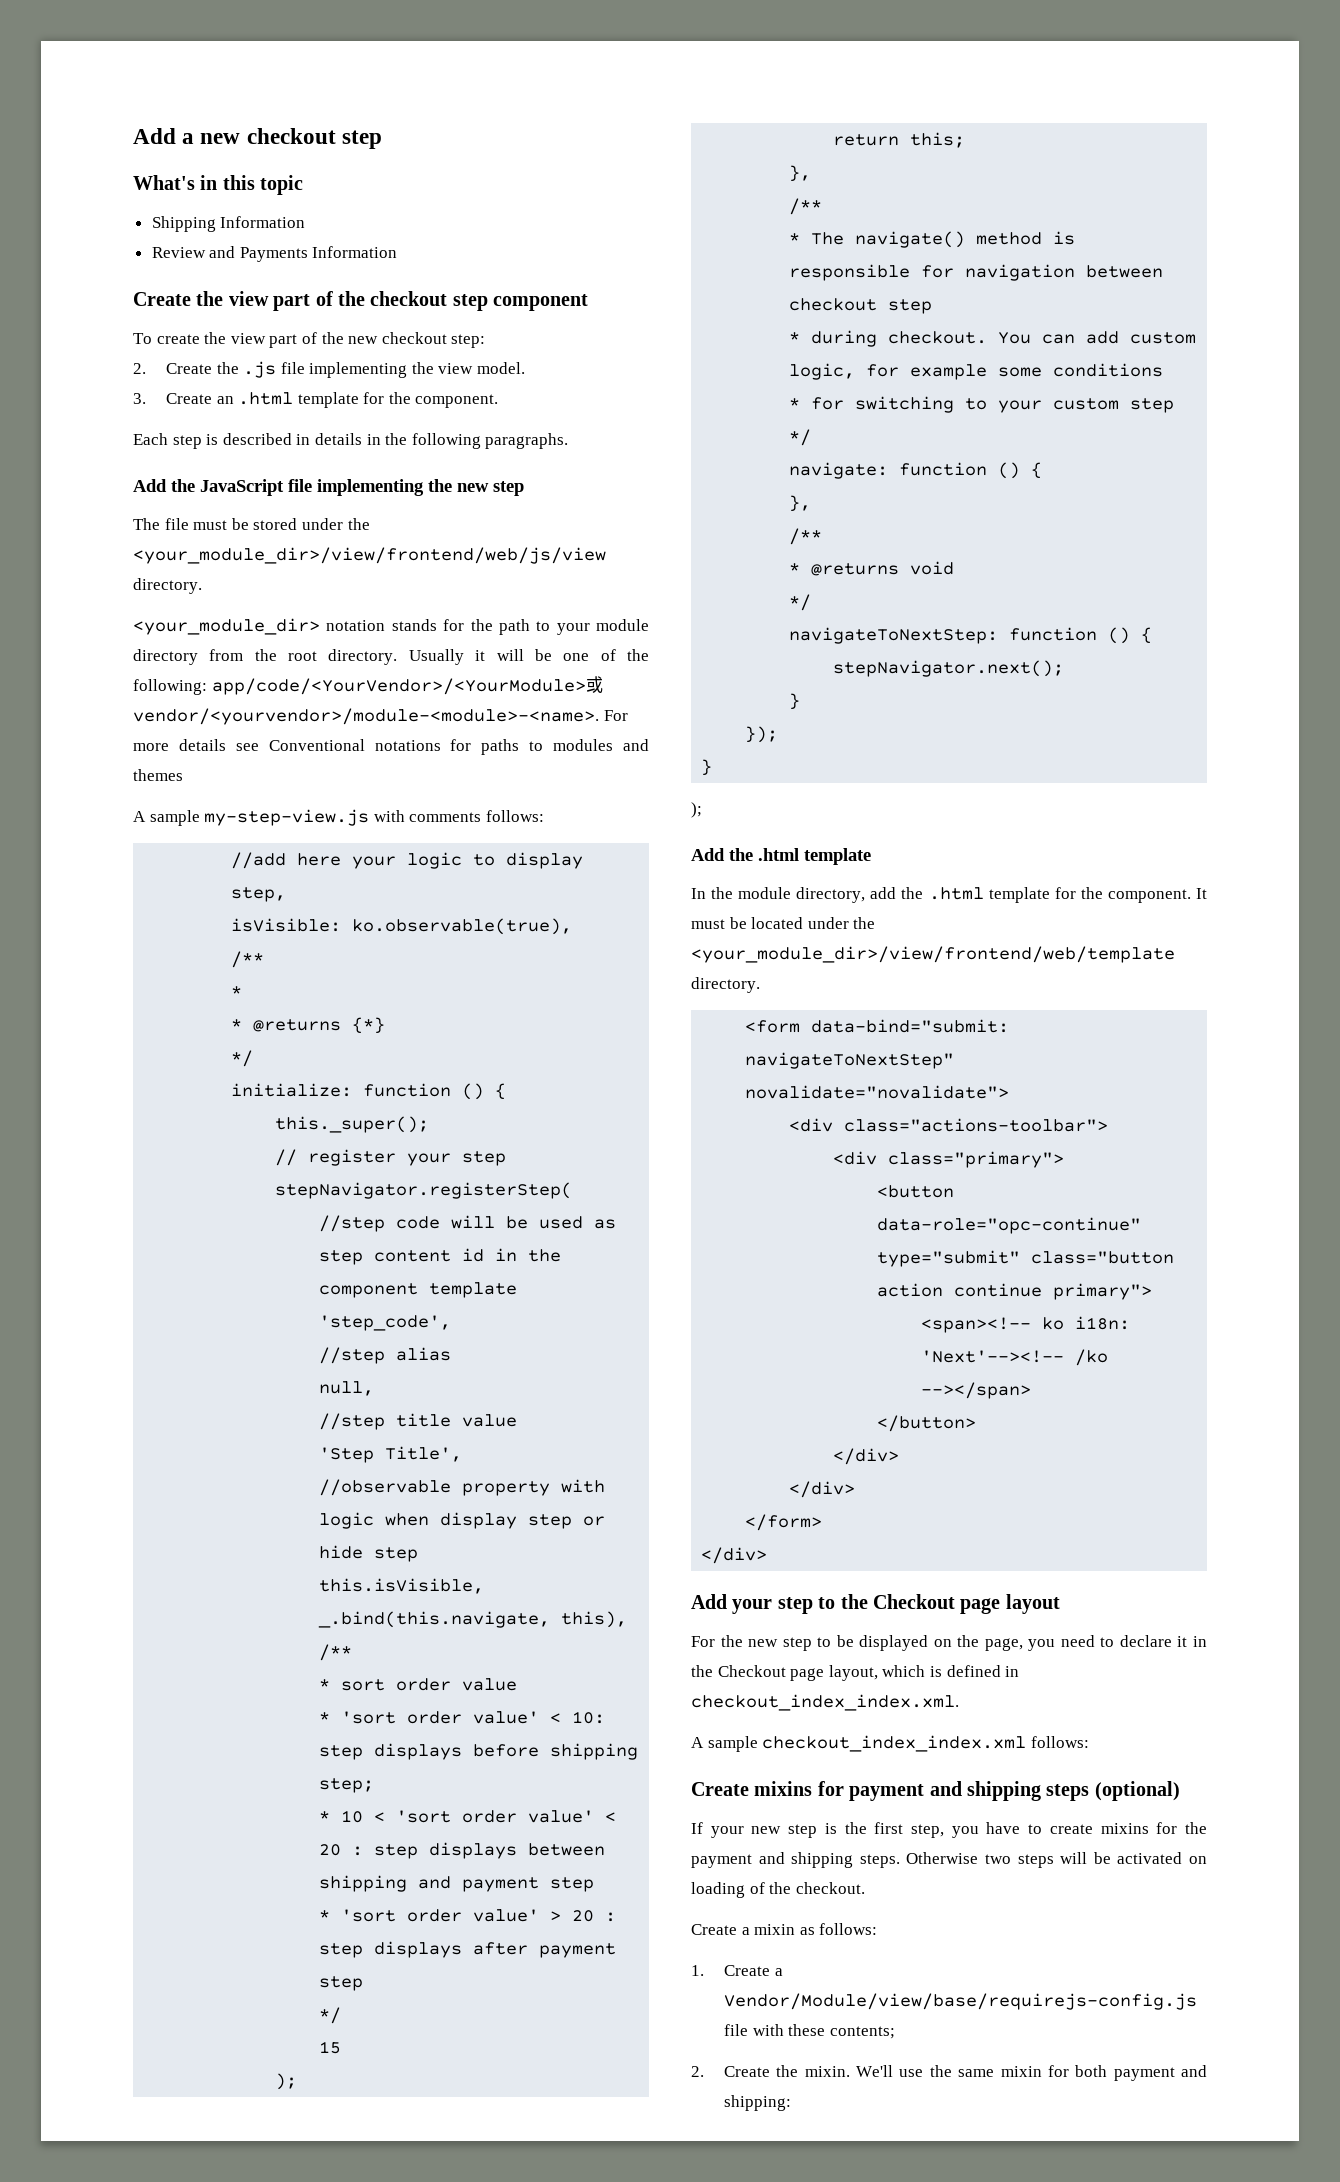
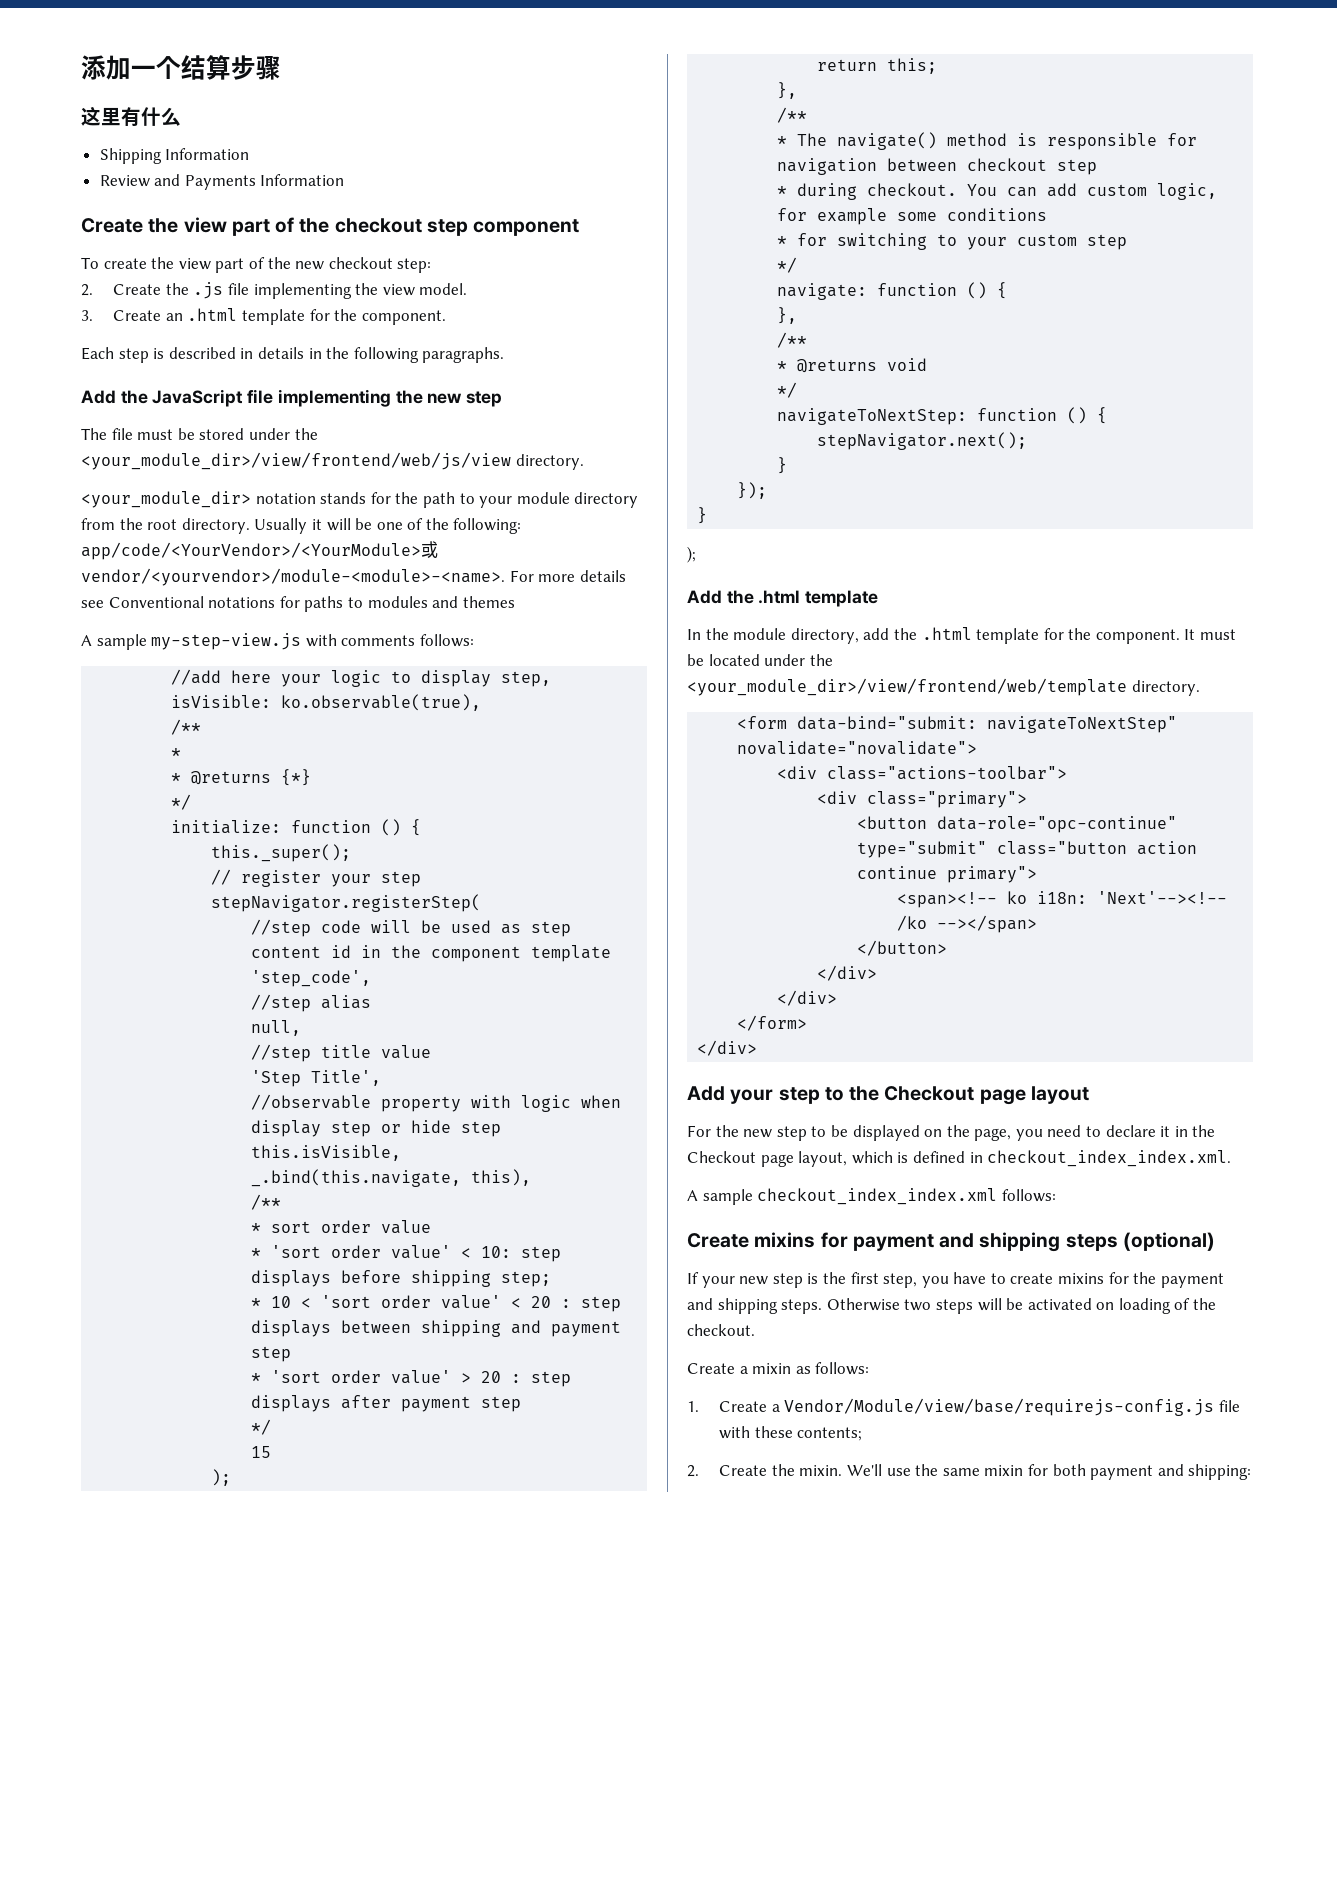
[133,128,382,149] [133,175,304,195] Add a new checkout step // What's in this topic -> [81,55,281,80] [81,106,181,126] 添加一个结算步骤 // 这里有什么

